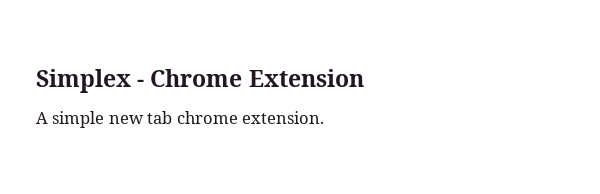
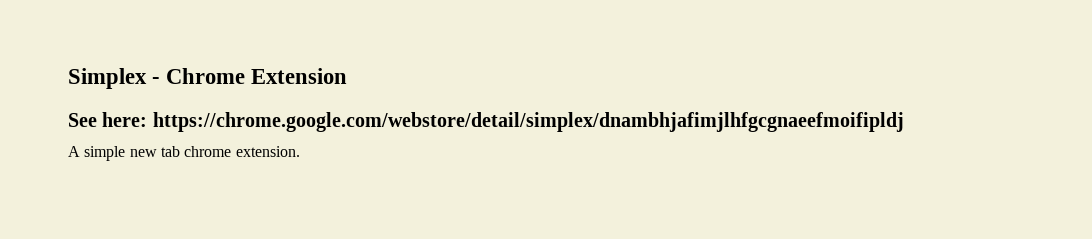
(364, 78) none -> [68,112,904,132] // See here: https://chrome.google.com/webstore/detail/simplex/dnambhjafimjlhfgcgnaeefmoifipldj

